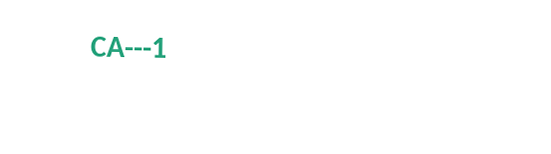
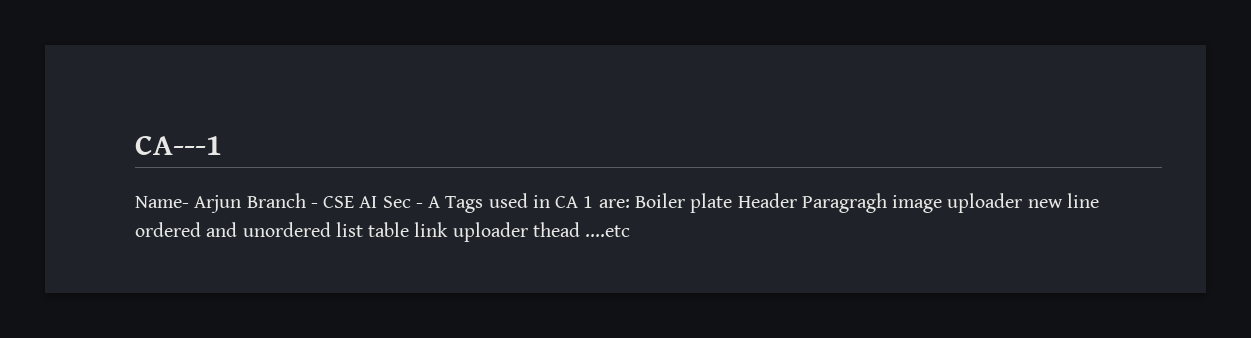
(167, 47) none -> [135,193,1099,213] [135,222,631,242] // Name- Arjun Branch - CSE AI Sec - A Tags used in CA 1 are: Boiler plate Header Paragragh image uploader new line ordered and unordered list table link uploader thead ....etc

